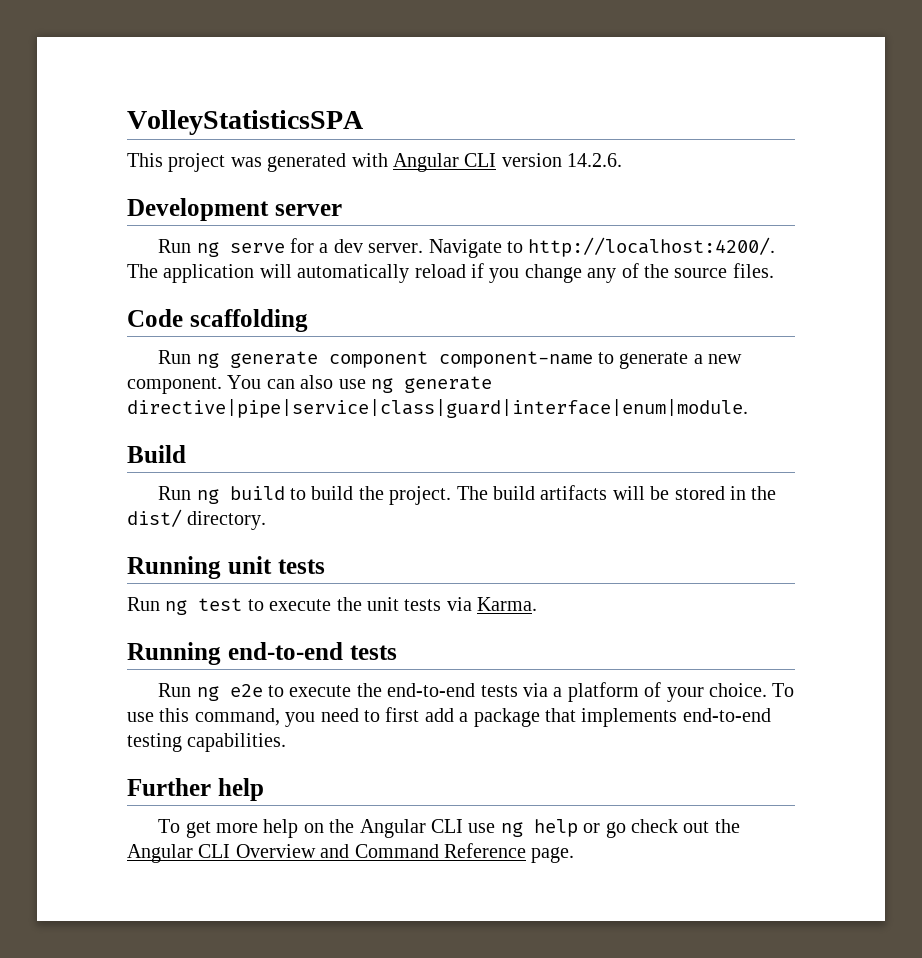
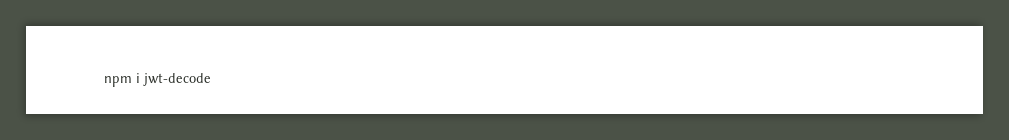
[127,110,364,135] [127,153,623,172] [127,198,342,221] [158,237,776,258] [127,263,774,283] [127,309,308,332] [158,350,743,369] [127,375,492,394] [127,399,748,418] [127,445,186,463] [158,485,777,505] [127,509,267,530] [127,556,325,579] [127,597,538,615] [127,642,397,665] [158,682,795,702] [127,707,771,727] [127,733,287,752] [127,778,264,801] [158,819,740,838] [127,843,575,863] VolleyStatisticsSPA // This project was generated with Angular CLI version 14.2.6. // Development server // Run ng serve for a dev server. Navigate to http://localhost:4200/. The application will automatically reload if you change any of the source files. // Code scaffolding // Run ng generate component component-name to generate a new component. You can also use ng generate directive|pipe|service|class|guard|interface|enum|module. // Build // Run ng build to build the project. The build artifacts will be stored in the dist/ directory. // Running unit tests // Run ng test to execute the unit tests via Karma. // Running end-to-end tests // Run ng e2e to execute the end-to-end tests via a platform of your choice. To use this command, you need to first add a package that implements end-to-end testing capabilities. // Further help // To get more help on the Angular CLI use ng help or go check out the Angular CLI Overview and Command Reference page. -> [104,73,211,87] npm i jwt-decode

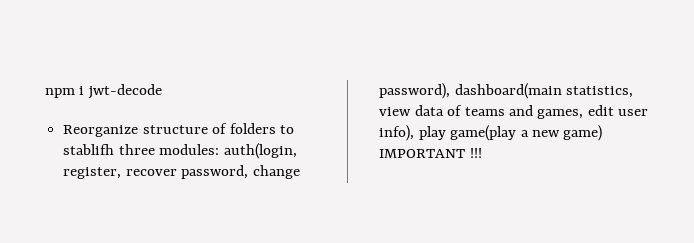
(211, 79) none -> [63,123,294,137] [63,143,297,159] [63,165,300,179] [379,83,634,99] [379,105,649,119] [379,125,603,141] [379,148,482,158] // Reorganize structure of folders to stablifh three modules: auth(login, register, recover password, change password), dashboard(main statistics, view data of teams and games, edit user info), play game(play a new game) IMPORTANT !!!

